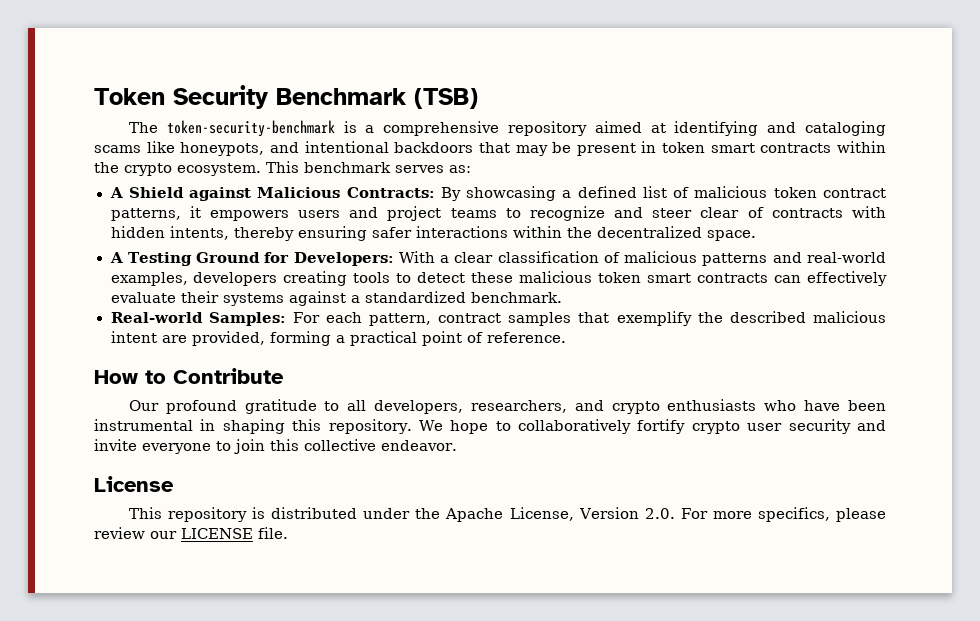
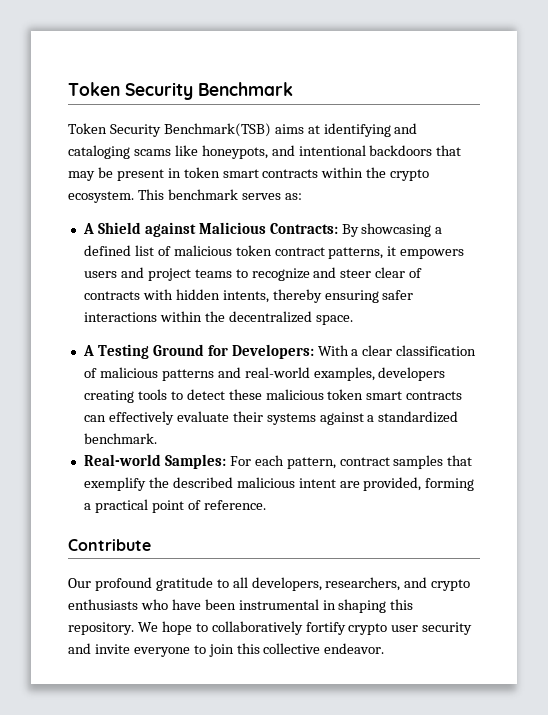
[414,88,478,109] [128,120,642,137] (TSB) // The token-security-benchmark is a comprehensive repository aimed -> [68,123,304,137] // Token Security Benchmark(TSB) aims
[94,370,166,384] How to -> (266, 505) none
[94,476,174,492] [128,507,887,522] [94,527,288,539] // License // This repository is distributed under the Apache License, Version 2.0. For more specifics, please review our LICENSE file. -> (385, 648) none

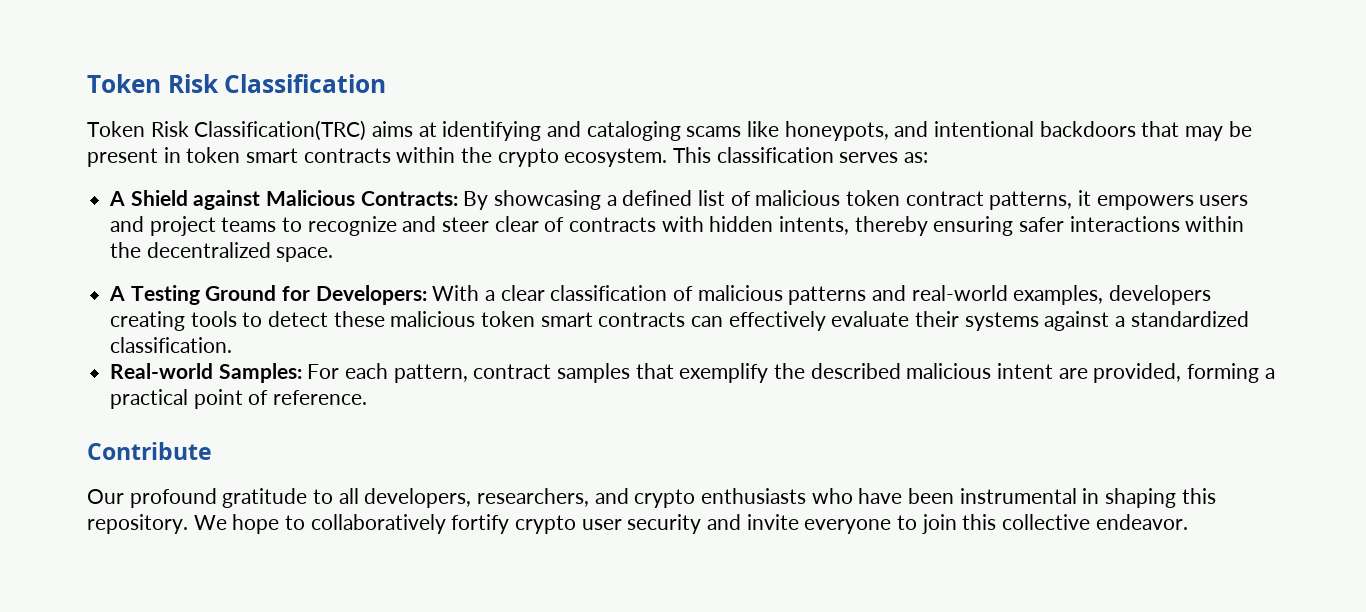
[68,82,293,100] [68,123,271,137] Token Security Benchmark // Token Security Benchmark(TSB) -> [87,74,387,93] [87,120,367,141] Token Risk Classification // Token Risk Classification(TRC)
[167,189,238,200] benchmark -> [716,147,834,163] classification
[83,433,157,444] benchmark. -> [110,337,233,353] classification.

